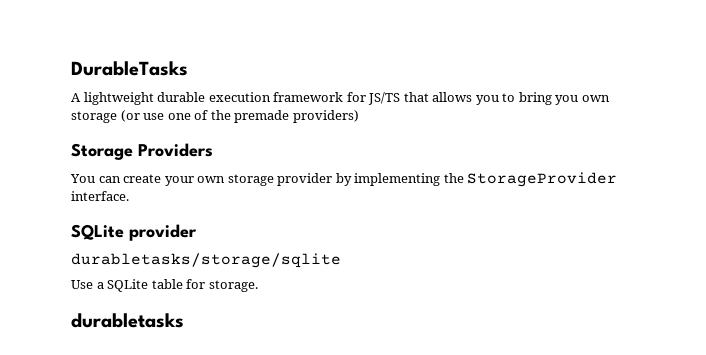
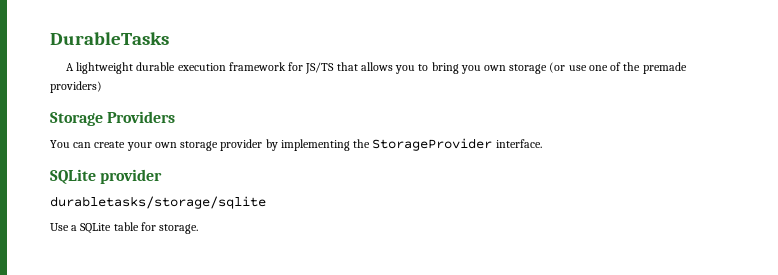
[71,313,184,328] // durabletasks -> (199, 229) none

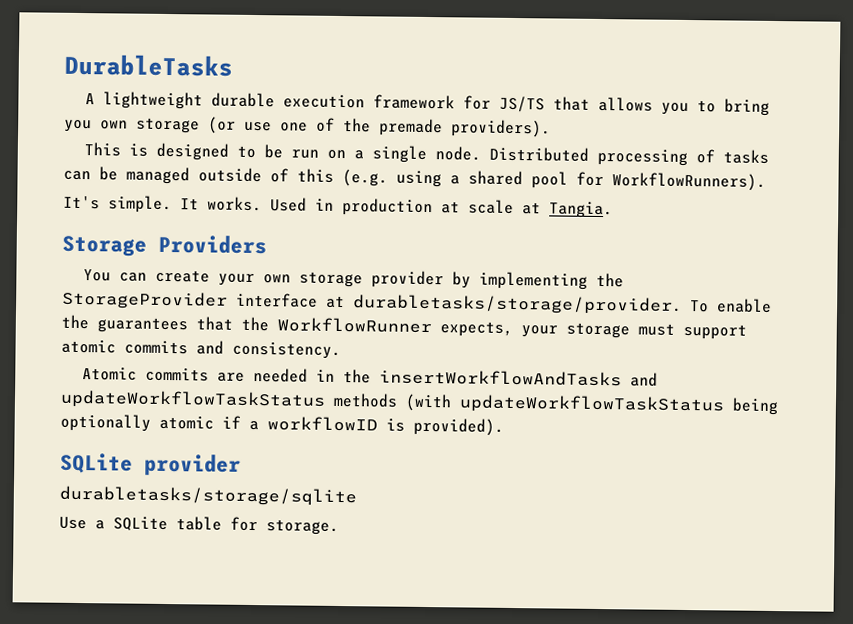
[50,81,102,93] providers) -> [451,119,551,138] [84,142,770,167] [63,166,766,191] [63,195,613,219] providers). // This is designed to be run on a single node. Distributed processing of tasks can be managed outside of this (e.g. using a shared pool for WorkflowRunners). // It's simple. It works. Used in production at scale at Tangia.
[495,139,542,148] interface. -> [236,292,772,315] [61,314,747,340] [61,339,341,360] [82,367,659,387] [60,389,779,416] [60,413,504,436] interface at durabletasks/storage/provider. To enable the guarantees that the WorkflowRunner expects, your storage must support atomic commits and consistency. // Atomic commits are needed in the insertWorkflowAndTasks and updateWorkflowTaskStatus methods (with updateWorkflowTaskStatus being optionally atomic if a workflowID is provided).

